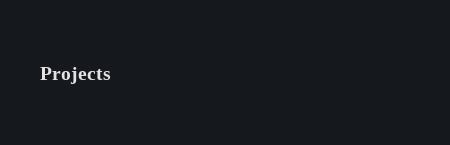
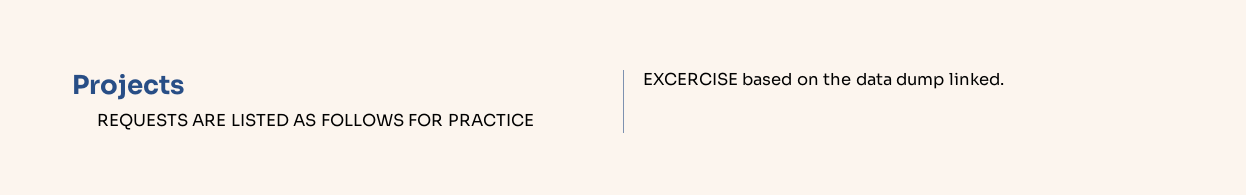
(111, 75) none -> [96,113,534,130] [643,72,1004,89] // REQUESTS ARE LISTED AS FOLLOWS FOR PRACTICE EXCERCISE based on the data dump linked.

